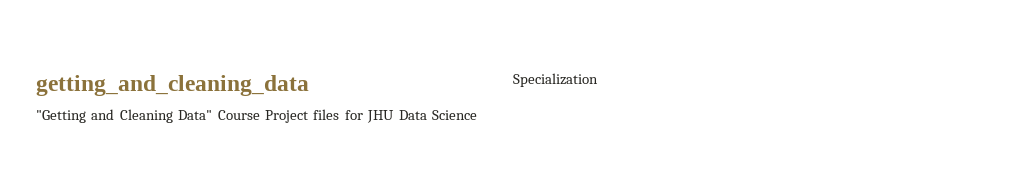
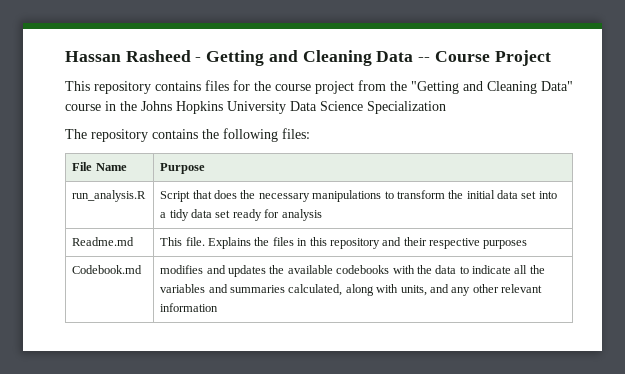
[36,75,309,96] [36,109,477,123] [513,73,598,87] getting_and_cleaning_data // "Getting and Cleaning Data" Course Project files for JHU Data Science Specialization -> [65,50,551,66] [65,80,573,94] [65,101,446,114] [65,128,310,142] [72,162,127,171] [160,163,206,174] [72,190,147,202] [160,190,557,202] [160,209,322,221] [72,237,135,246] [160,237,528,249] [72,265,143,274] [160,265,545,277] [160,284,543,296] [160,303,219,312] Hassan Rasheed - Getting and Cleaning Data -- Course Project // This repository contains files for the course project from the "Getting and Cleaning Data" course in the Johns Hopkins University Data Science Specialization // The repository contains the following files: // File Name | Purpose // run_analysis.R | Script that does the necessary manipulations to transform the initial data set into a tidy data set ready for analysis // Readme.md | This file. Explains the files in this repository and their respective purposes // Codebook.md | modifies and updates the available codebooks with the data to indicate all the variables and summaries calculated, along with units, and any other relevant information

